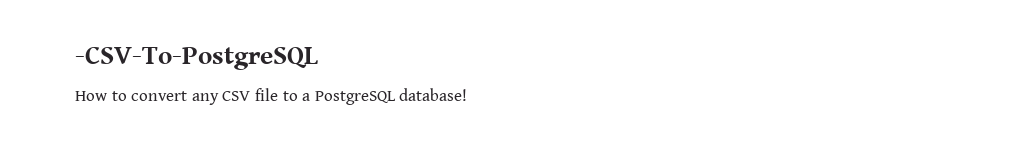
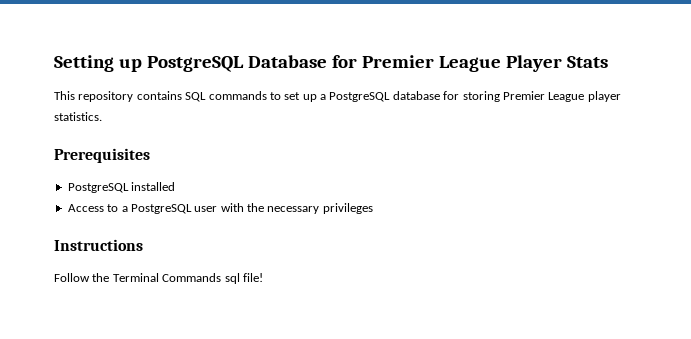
[75,46,318,70] [75,88,468,105] -CSV-To-PostgreSQL // How to convert any CSV file to a PostgreSQL database! -> [54,55,608,72] [54,91,621,102] [54,112,102,121] [54,148,150,163] [67,182,176,193] [67,203,373,214] [54,239,143,251] [54,273,263,284] Setting up PostgreSQL Database for Premier League Player Stats // This repository contains SQL commands to set up a PostgreSQL database for storing Premier League player statistics. // Prerequisites // PostgreSQL installed // Access to a PostgreSQL user with the necessary privileges // Instructions // Follow the Terminal Commands sql file!

